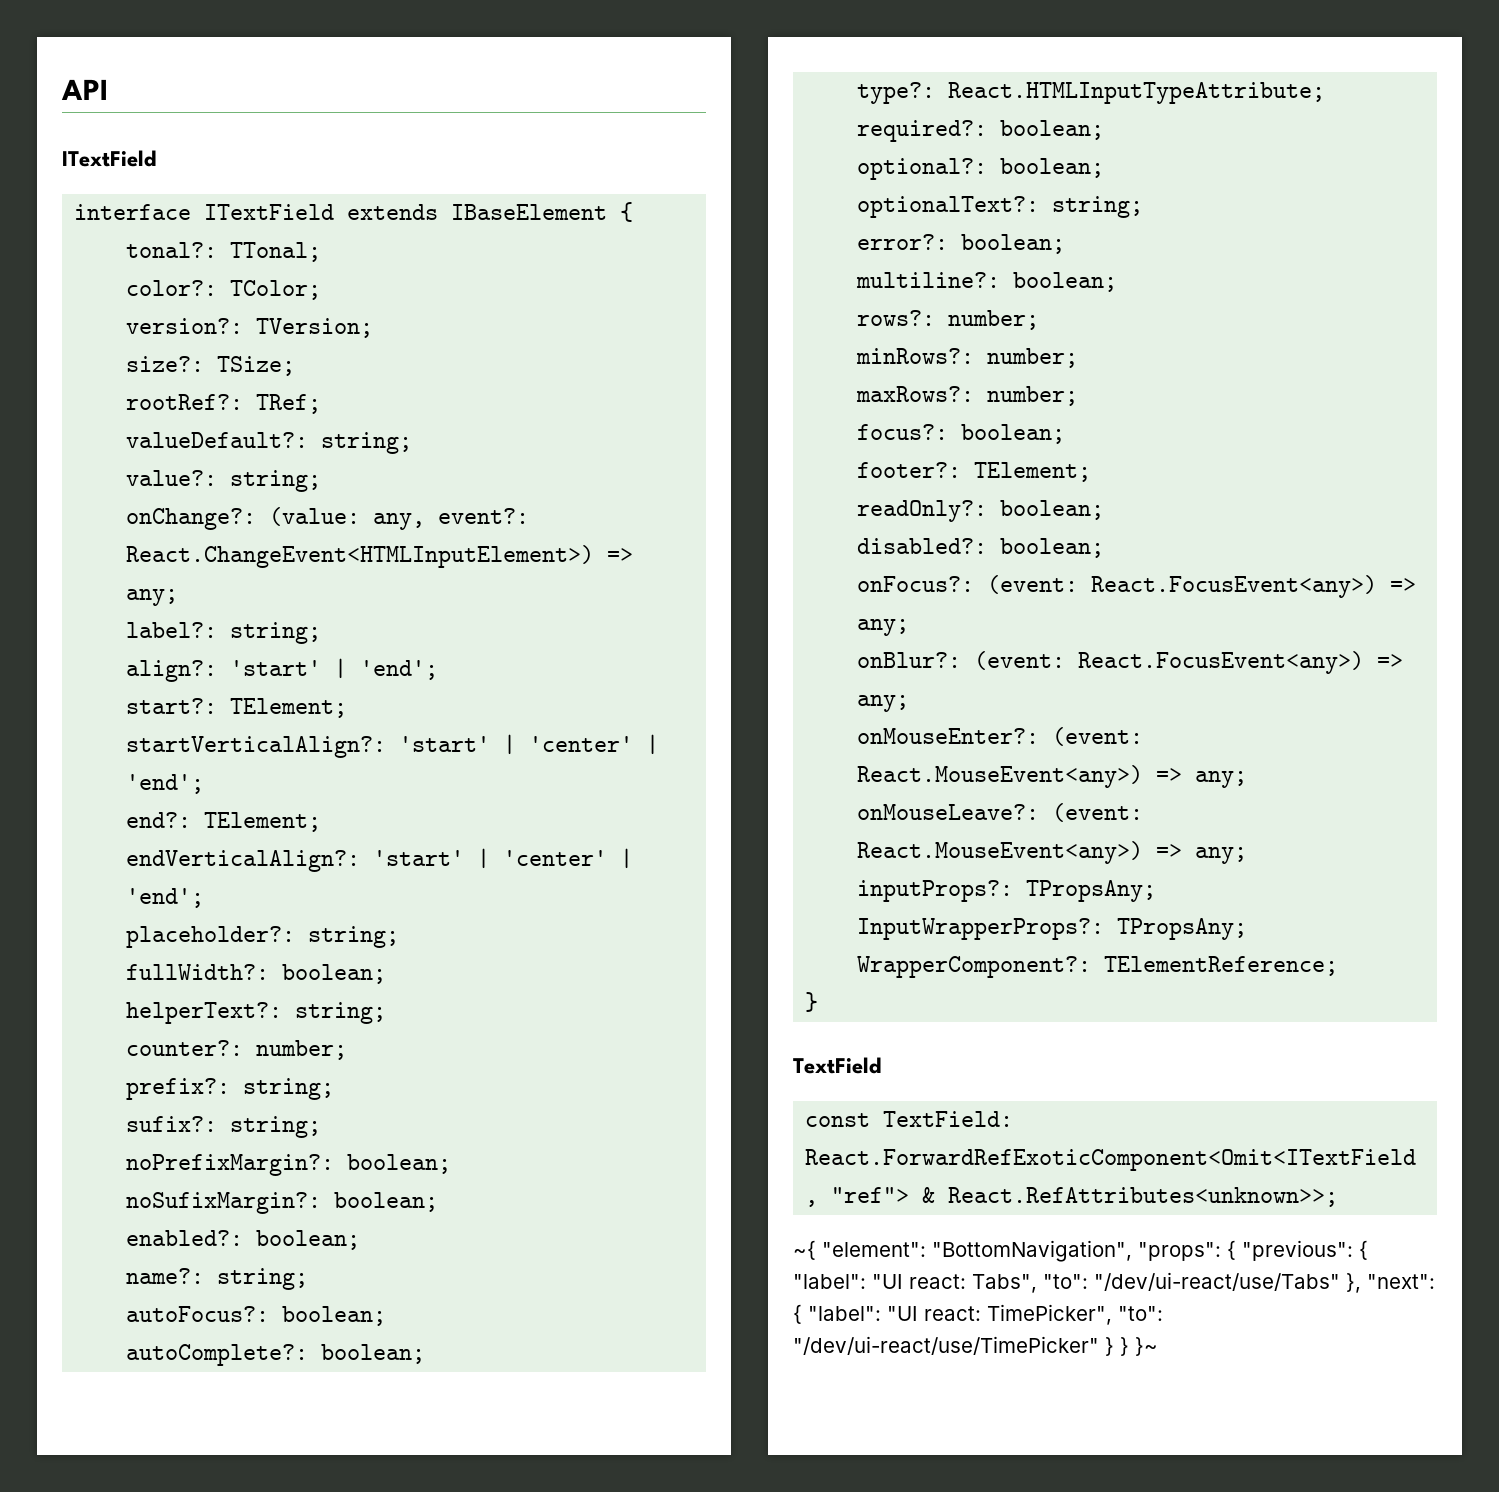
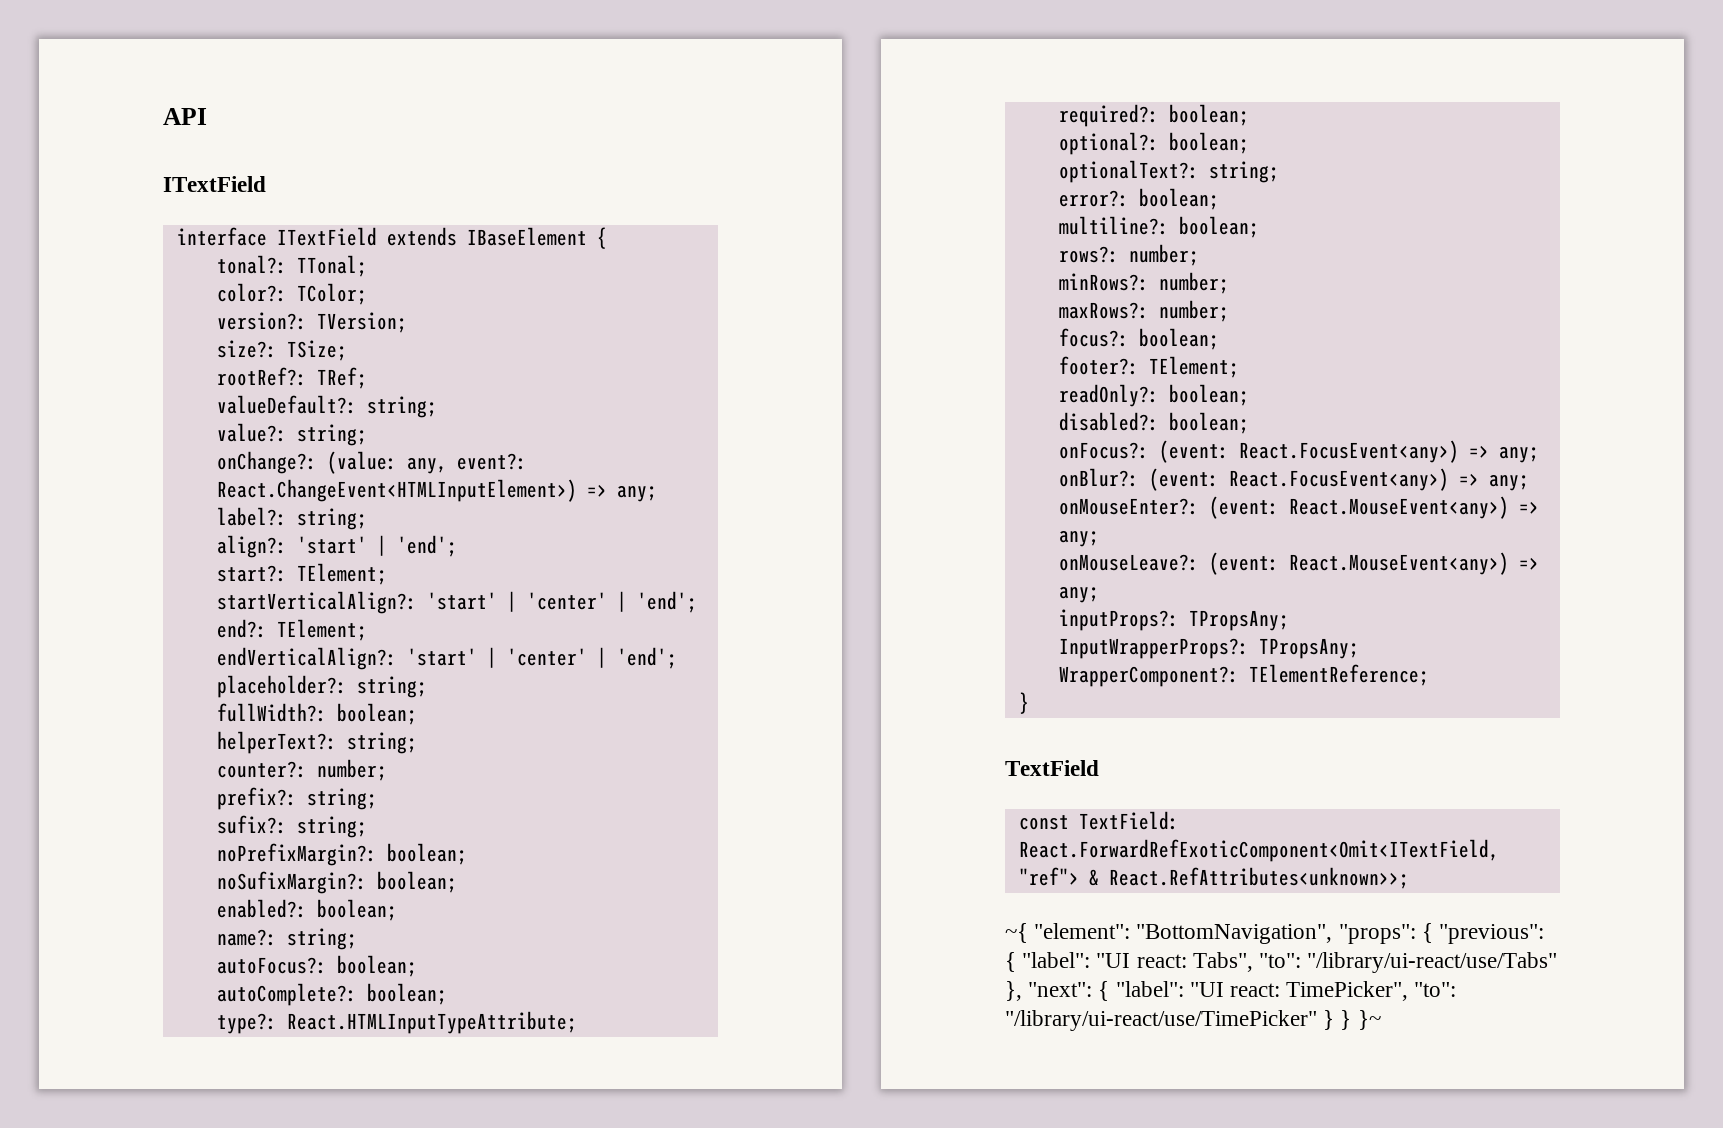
[1094,1272,1340,1291] "/dev/ui-react/use/Tabs" -> [1307,952,1558,973] "/library/ui-react/use/Tabs"
[793,1336,1099,1355] "/dev/ui-react/use/TimePicker" -> [1005,1010,1317,1031] "/library/ui-react/use/TimePicker"

